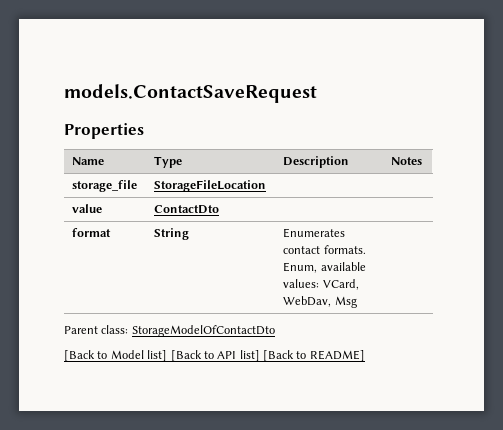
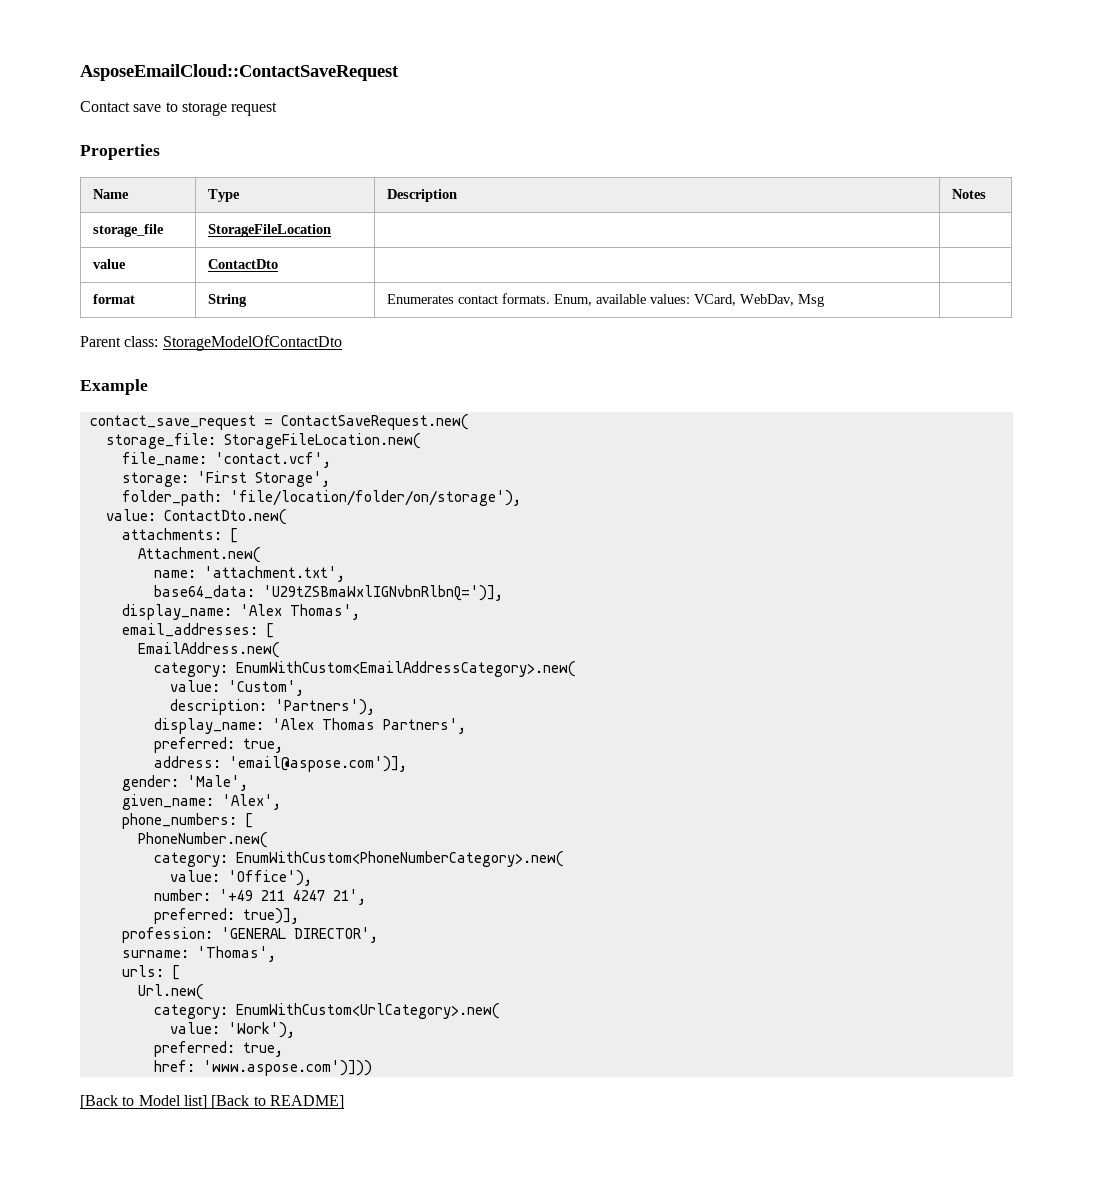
[64,84,317,103] models.ContactSaveRequest -> [80,64,399,81] [80,101,278,116] AsposeEmailCloud::ContactSaveRequest // Contact save to storage request
(275, 331) none -> [80,379,148,395] [89,414,469,430] [105,433,421,449] [121,452,331,468] [121,471,330,487] [121,490,521,506] [105,509,287,525] [121,528,238,543] [137,547,261,563] [153,566,345,582] [153,585,503,601] [121,604,360,620] [121,623,274,638] [137,642,280,658] [153,661,576,677] [169,680,304,696] [169,699,375,715] [153,718,466,734] [153,737,283,753] [153,756,407,772] [121,775,248,791] [121,794,281,810] [121,813,253,829] [137,832,268,848] [153,851,564,867] [169,870,312,886] [153,889,366,905] [153,908,299,924] [121,927,378,943] [121,946,276,962] [121,965,180,980] [137,984,204,1000] [153,1003,500,1019] [169,1022,295,1038] [153,1041,283,1057] [153,1060,372,1076] // Example // contact_save_request = ContactSaveRequest.new( // storage_file: StorageFileLocation.new( // file_name: 'contact.vcf', // storage: 'First Storage', // folder_path: 'file/location/folder/on/storage'), // value: ContactDto.new( // attachments: [ // Attachment.new( // name: 'attachment.txt', // base64_data: 'U29tZSBmaWxlIGNvbnRlbnQ=')], // display_name: 'Alex Thomas', // email_addresses: [ // EmailAddress.new( // category: EnumWithCustom<EmailAddressCategory>.new( // value: 'Custom', // description: 'Partners'), // display_name: 'Alex Thomas Partners', // preferred: true, // address: 'email@aspose.com')], // gender: 'Male', // given_name: 'Alex', // phone_numbers: [ // PhoneNumber.new( // category: EnumWithCustom<PhoneNumberCategory>.new( // value: 'Office'), // number: '+49 211 4247 21', // preferred: true)], // profession: 'GENERAL DIRECTOR', // surname: 'Thomas', // urls: [ // Url.new( // category: EnumWithCustom<UrlCategory>.new( // value: 'Work'), // preferred: true, // href: 'www.aspose.com')]))
[217,350,307,362] API list] [Back to -> (266, 1101) none

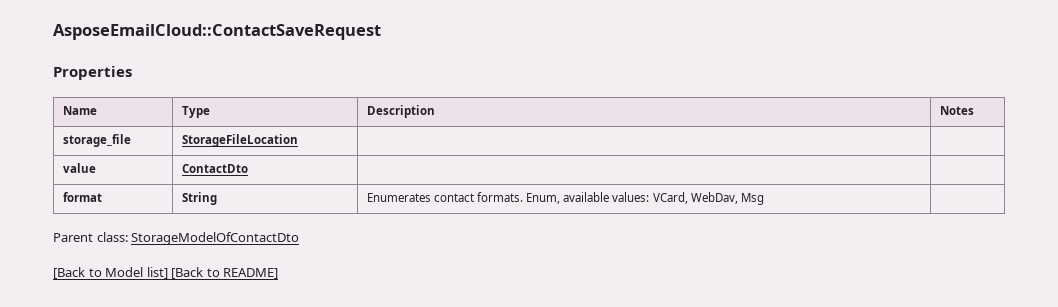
[80,101,278,116] // Contact save to storage request -> (381, 32) none
[80,379,148,395] [89,414,469,430] [105,433,421,449] [121,452,331,468] [121,471,330,487] [121,490,521,506] [105,509,287,525] [121,528,238,543] [137,547,261,563] [153,566,345,582] [153,585,503,601] [121,604,360,620] [121,623,274,638] [137,642,280,658] [153,661,576,677] [169,680,304,696] [169,699,375,715] [153,718,466,734] [153,737,283,753] [153,756,407,772] [121,775,248,791] [121,794,281,810] [121,813,253,829] [137,832,268,848] [153,851,564,867] [169,870,312,886] [153,889,366,905] [153,908,299,924] [121,927,378,943] [121,946,276,962] [121,965,180,980] [137,984,204,1000] [153,1003,500,1019] [169,1022,295,1038] [153,1041,283,1057] [153,1060,372,1076] // Example // contact_save_request = ContactSaveRequest.new( // storage_file: StorageFileLocation.new( // file_name: 'contact.vcf', // storage: 'First Storage', // folder_path: 'file/location/folder/on/storage'), // value: ContactDto.new( // attachments: [ // Attachment.new( // name: 'attachment.txt', // base64_data: 'U29tZSBmaWxlIGNvbnRlbnQ=')], // display_name: 'Alex Thomas', // email_addresses: [ // EmailAddress.new( // category: EnumWithCustom<EmailAddressCategory>.new( // value: 'Custom', // description: 'Partners'), // display_name: 'Alex Thomas Partners', // preferred: true, // address: 'email@aspose.com')], // gender: 'Male', // given_name: 'Alex', // phone_numbers: [ // PhoneNumber.new( // category: EnumWithCustom<PhoneNumberCategory>.new( // value: 'Office'), // number: '+49 211 4247 21', // preferred: true)], // profession: 'GENERAL DIRECTOR', // surname: 'Thomas', // urls: [ // Url.new( // category: EnumWithCustom<UrlCategory>.new( // value: 'Work'), // preferred: true, // href: 'www.aspose.com')])) -> (300, 238) none

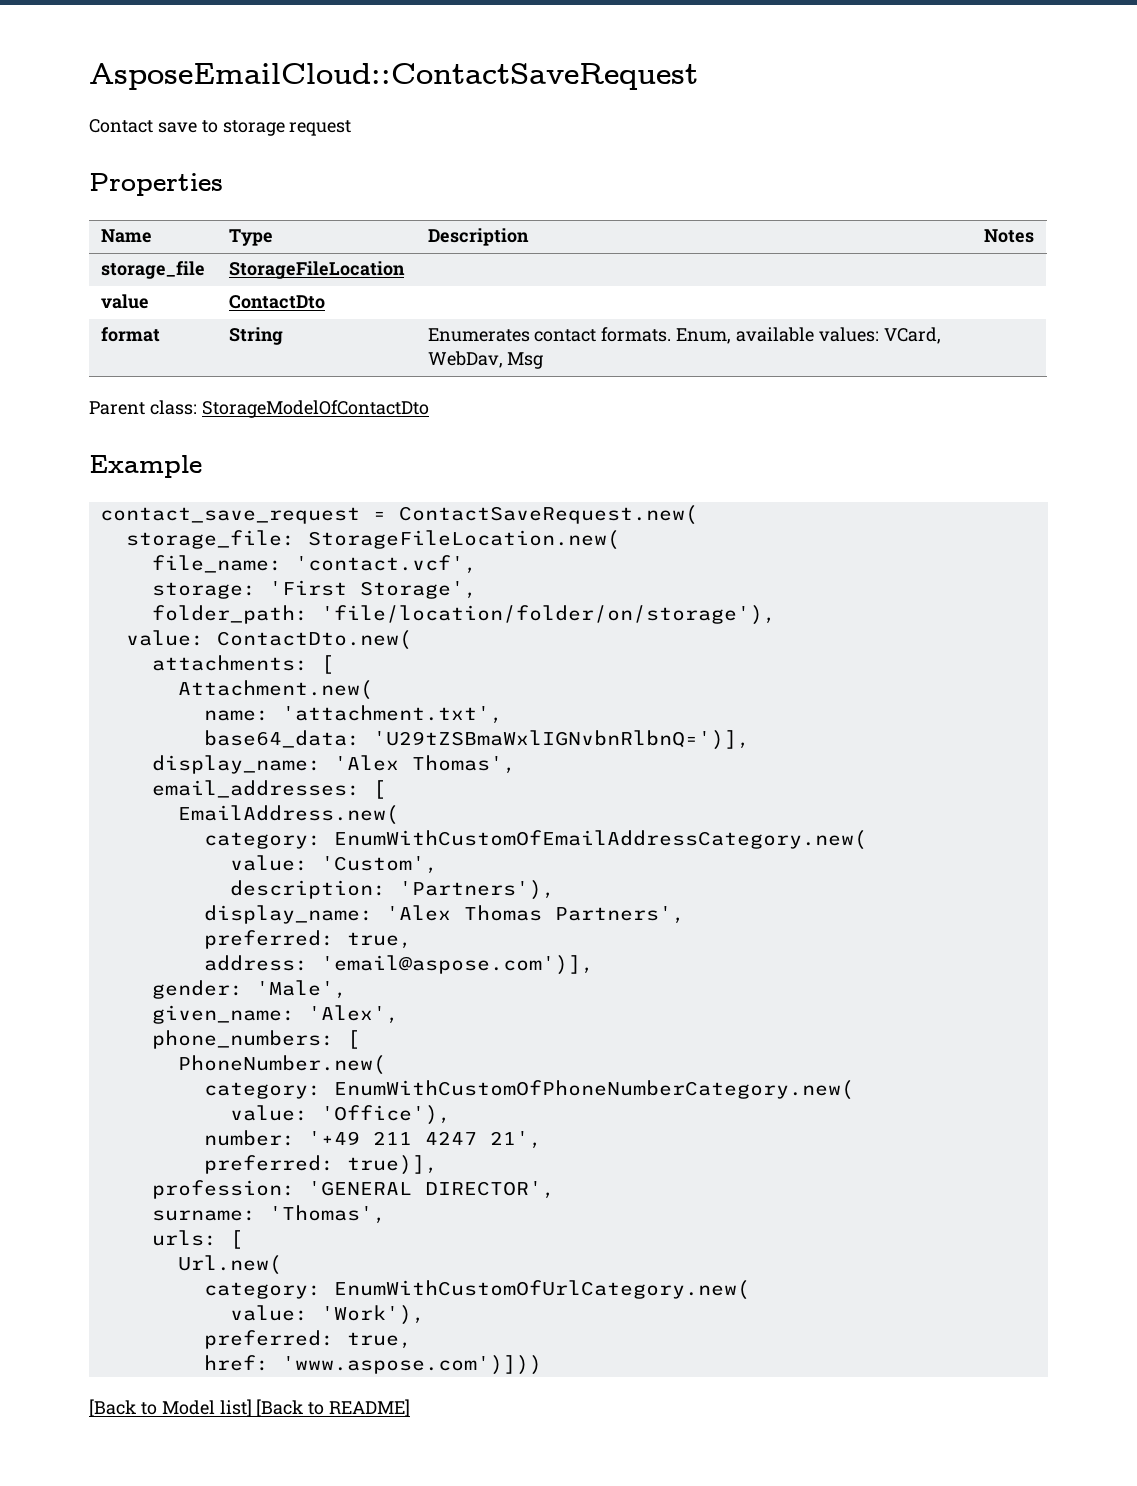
(381, 32) none -> [89,119,352,136] // Contact save to storage request
(300, 238) none -> [89,455,202,478] [99,505,698,525] [125,530,620,550] [151,555,477,574] [151,580,477,599] [151,605,776,625] [125,630,412,650] [151,655,334,674] [177,680,373,700] [203,705,503,724] [203,730,750,750] [151,755,516,774] [151,780,386,799] [177,805,399,825] [203,830,867,850] [229,855,438,874] [229,880,555,900] [203,905,685,924] [203,930,412,949] [203,955,594,975] [151,980,347,999] [151,1005,399,1024] [151,1030,360,1049] [177,1055,386,1075] [203,1080,854,1100] [229,1105,451,1125] [203,1130,542,1149] [203,1155,438,1175] [151,1180,555,1199] [151,1205,386,1224] [151,1230,243,1249] [177,1255,282,1275] [203,1280,750,1300] [229,1305,425,1325] [203,1330,412,1349] [203,1355,542,1375] // Example // contact_save_request = ContactSaveRequest.new( // storage_file: StorageFileLocation.new( // file_name: 'contact.vcf', // storage: 'First Storage', // folder_path: 'file/location/folder/on/storage'), // value: ContactDto.new( // attachments: [ // Attachment.new( // name: 'attachment.txt', // base64_data: 'U29tZSBmaWxlIGNvbnRlbnQ=')], // display_name: 'Alex Thomas', // email_addresses: [ // EmailAddress.new( // category: EnumWithCustomOfEmailAddressCategory.new( // value: 'Custom', // description: 'Partners'), // display_name: 'Alex Thomas Partners', // preferred: true, // address: 'email@aspose.com')], // gender: 'Male', // given_name: 'Alex', // phone_numbers: [ // PhoneNumber.new( // category: EnumWithCustomOfPhoneNumberCategory.new( // value: 'Office'), // number: '+49 211 4247 21', // preferred: true)], // profession: 'GENERAL DIRECTOR', // surname: 'Thomas', // urls: [ // Url.new( // category: EnumWithCustomOfUrlCategory.new( // value: 'Work'), // preferred: true, // href: 'www.aspose.com')]))

